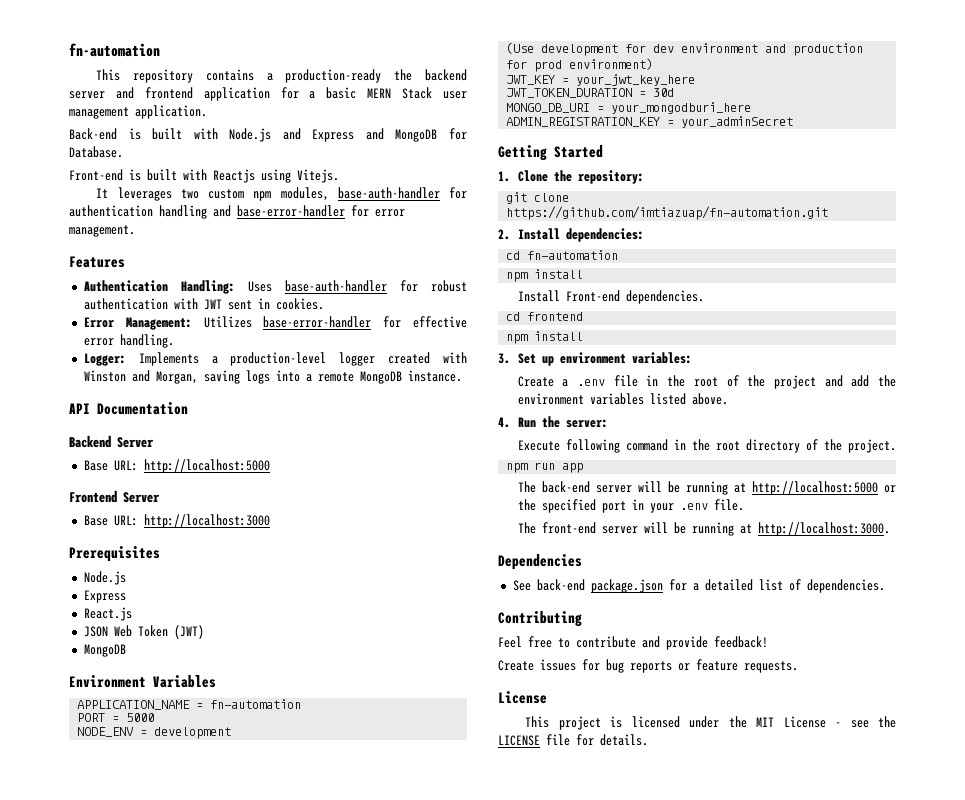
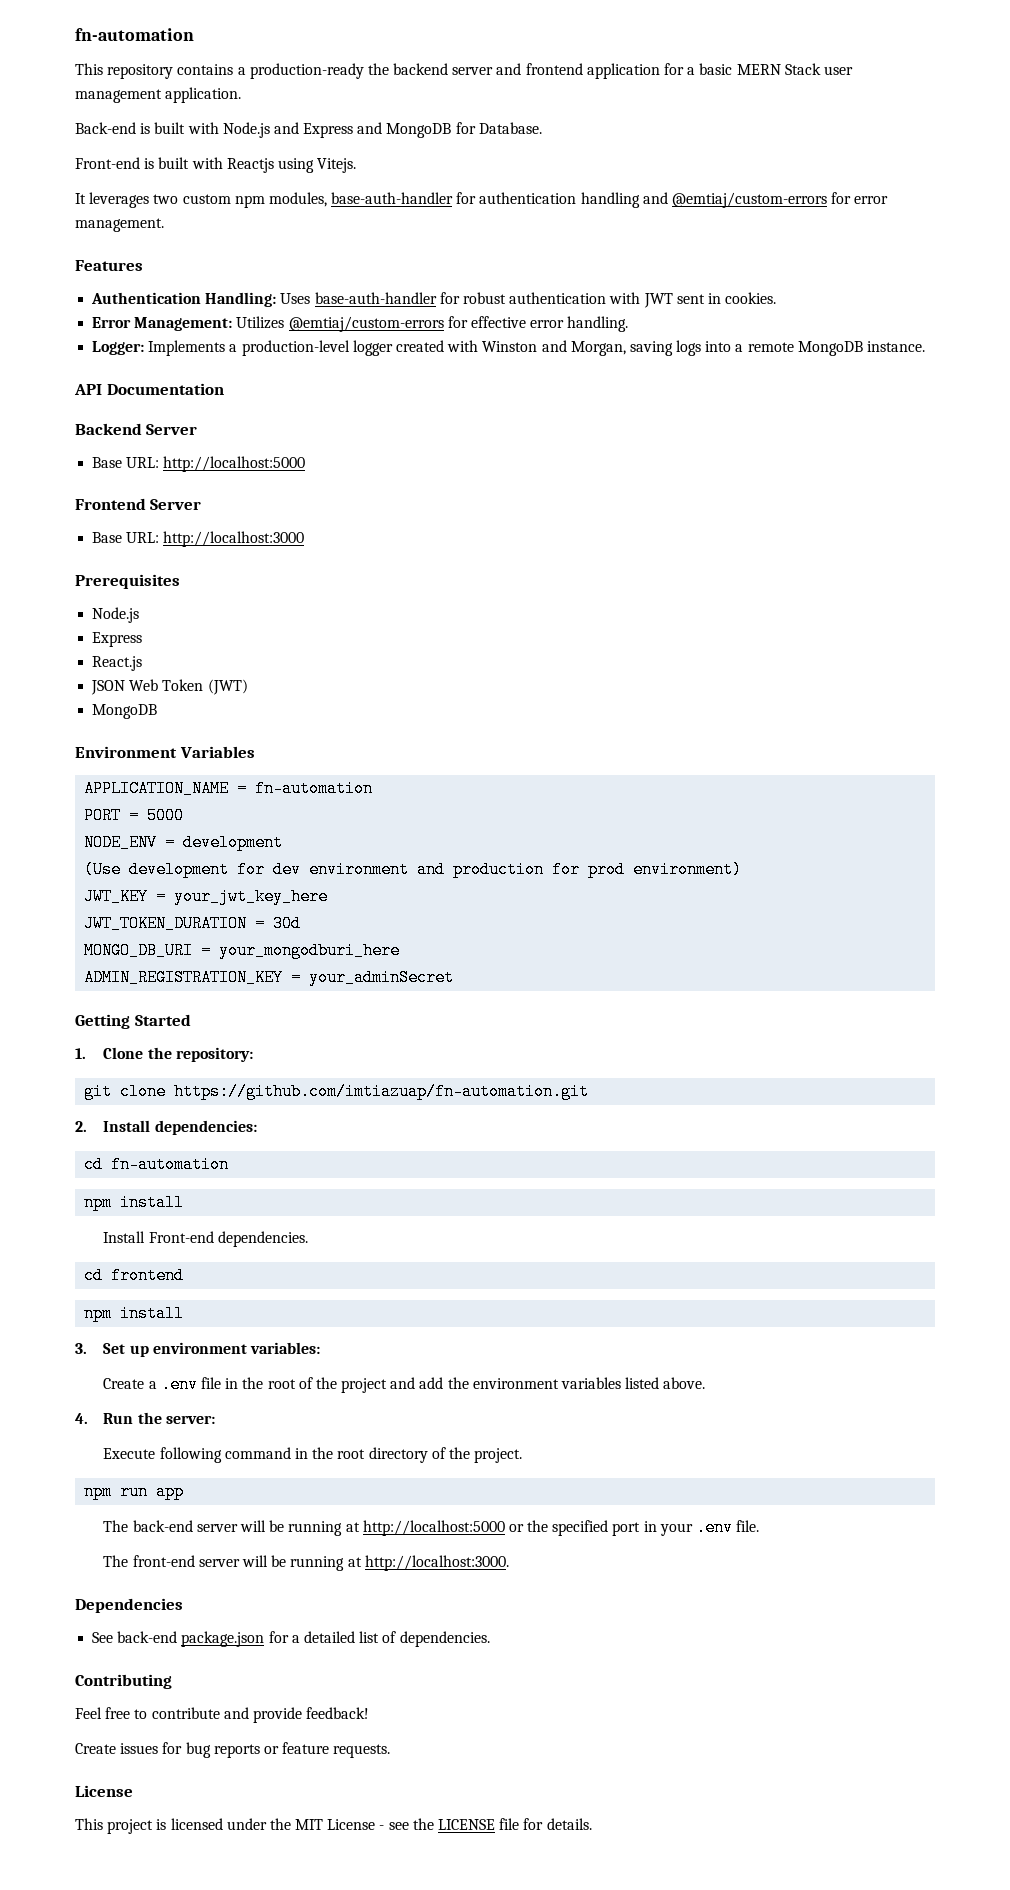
[237,205,345,217] base-error-handler -> [672,192,828,208] @emtiaj/custom-errors
[263,316,372,328] base-error-handler -> [288,316,444,332] @emtiaj/custom-errors

